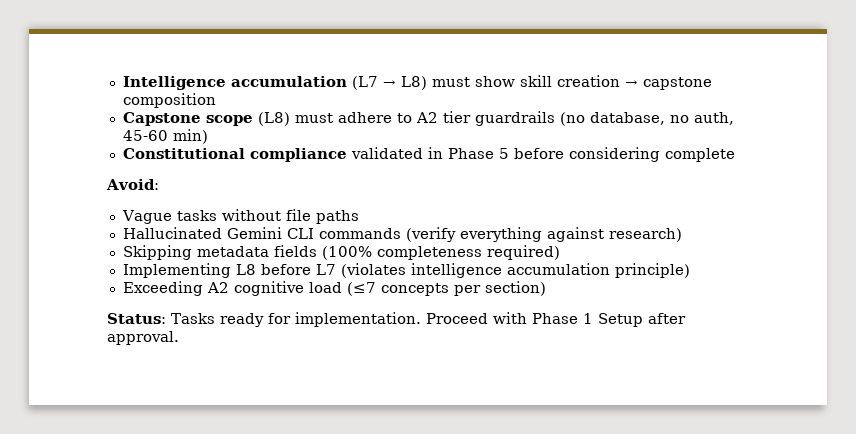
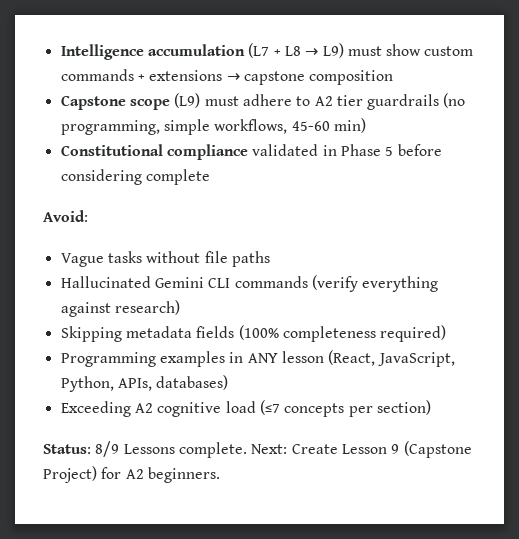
[382,75,620,90] → L8) must show skill creation -> [273,43,474,58] [60,69,223,81] + L8 → L9) must show custom commands + extensions
[257,112,290,126] (L8) -> [174,93,201,108] (L9)
[589,112,734,125] database, no auth, -> [60,119,288,135] programming, simple workflows,
[122,263,690,278] Implementing L8 before L7 (violates intelligence accumulation principle) -> [60,350,455,367] [60,375,229,392] Programming examples in ANY lesson (React, JavaScript, Python, APIs, databases)
[171,312,686,327] [107,331,179,345] Tasks ready for implementation. Proceed with Phase 1 Setup after approval. -> [95,441,472,458] [43,466,220,483] 8/9 Lessons complete. Next: Create Lesson 9 (Capstone Project) for A2 beginners.

